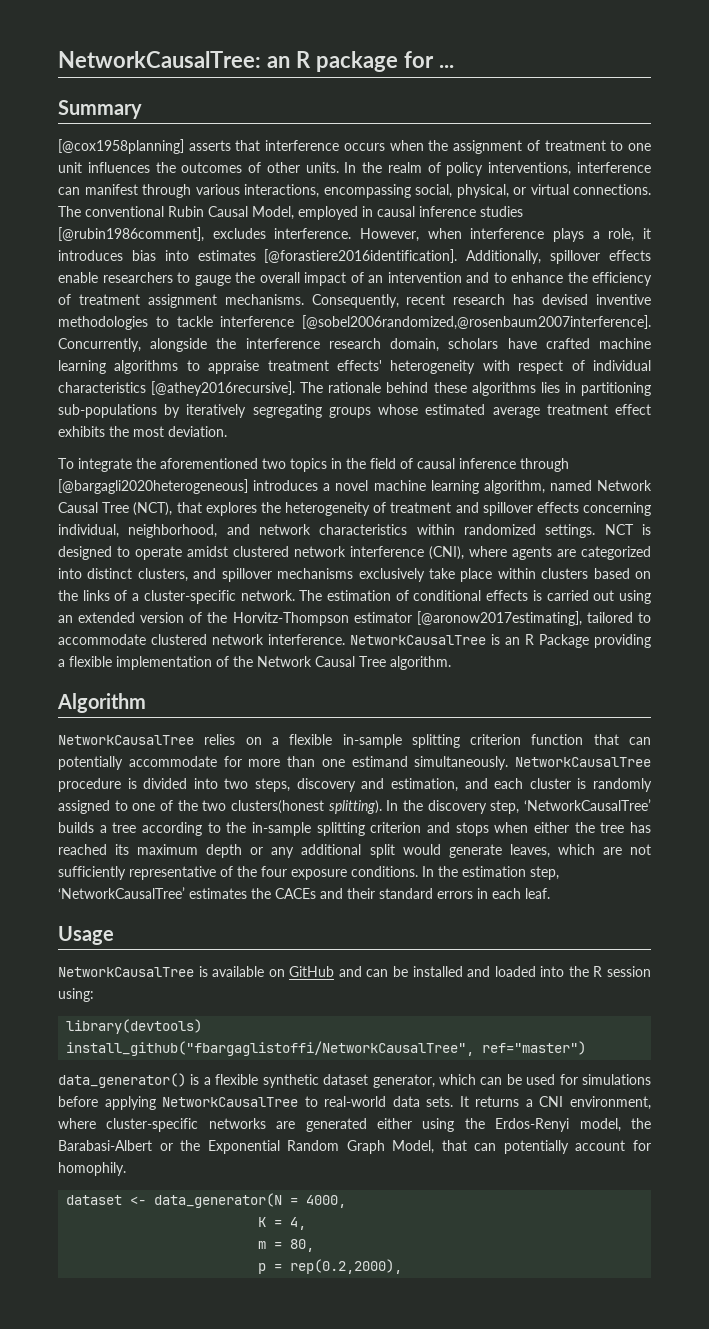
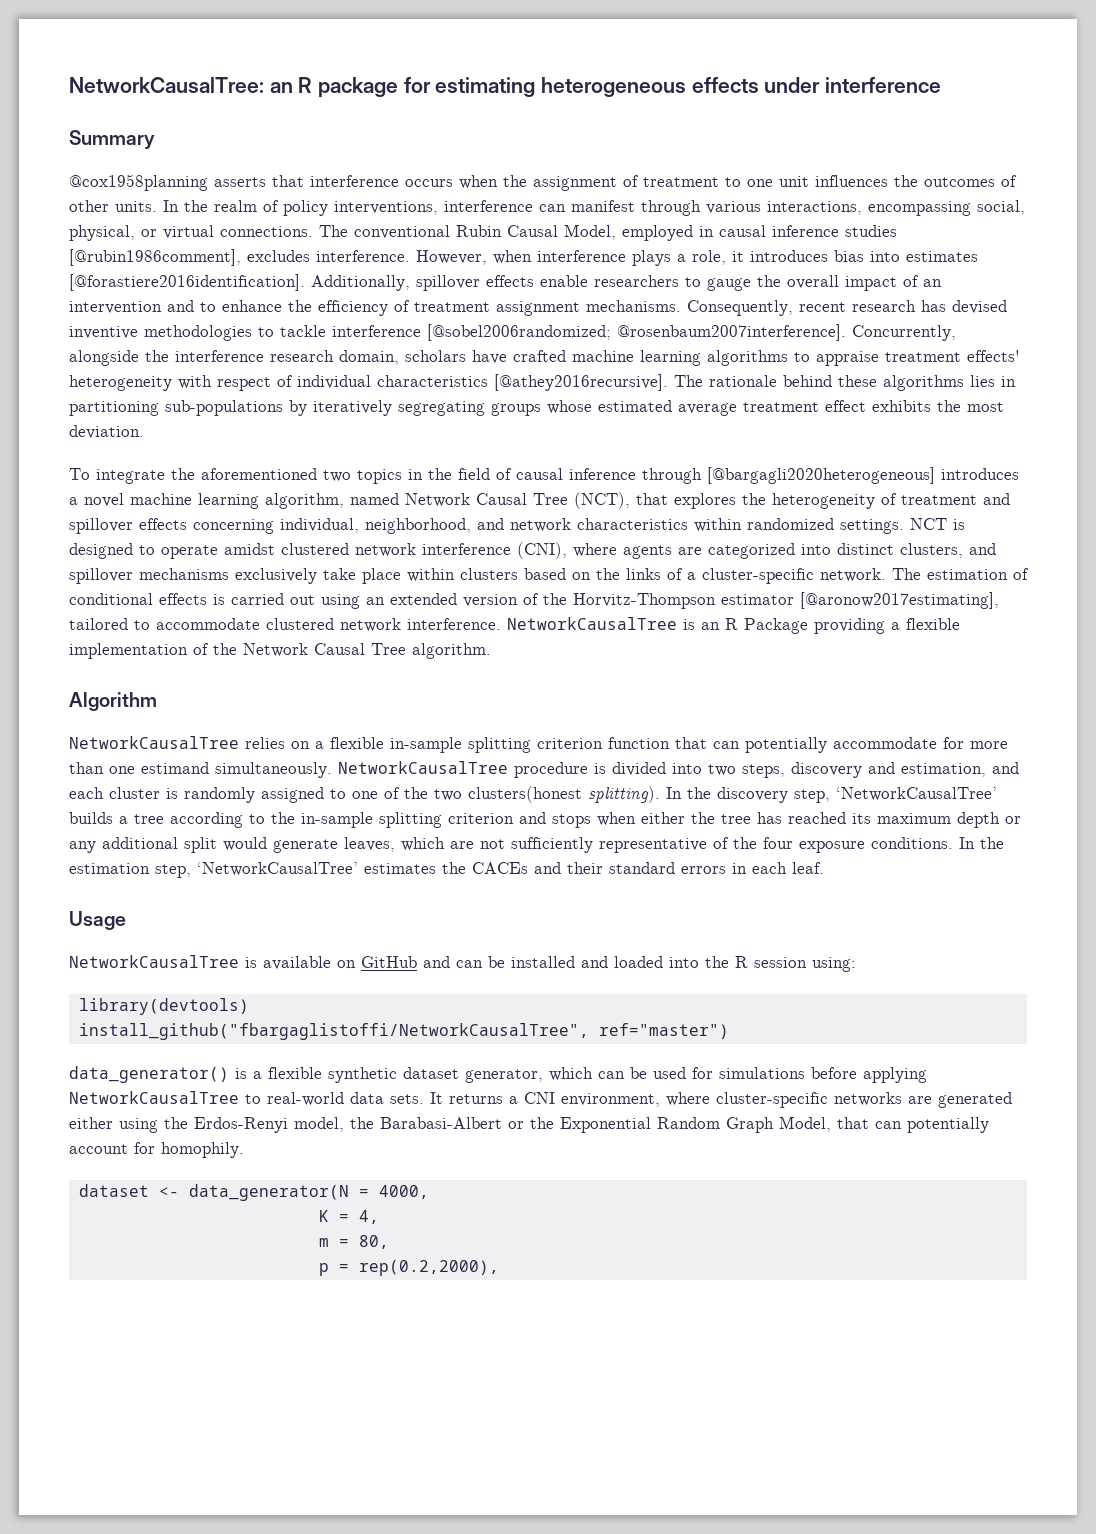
[438,65,454,68] ... -> [435,77,942,97] estimating heterogeneous effects under interference
[58,139,184,154] [@cox1958planning] -> [69,174,208,191] @cox1958planning
[302,315,651,330] [@sobel2006randomized,@rosenbaum2007interference]. -> [427,324,846,341] [@sobel2006randomized; @rosenbaum2007interference].

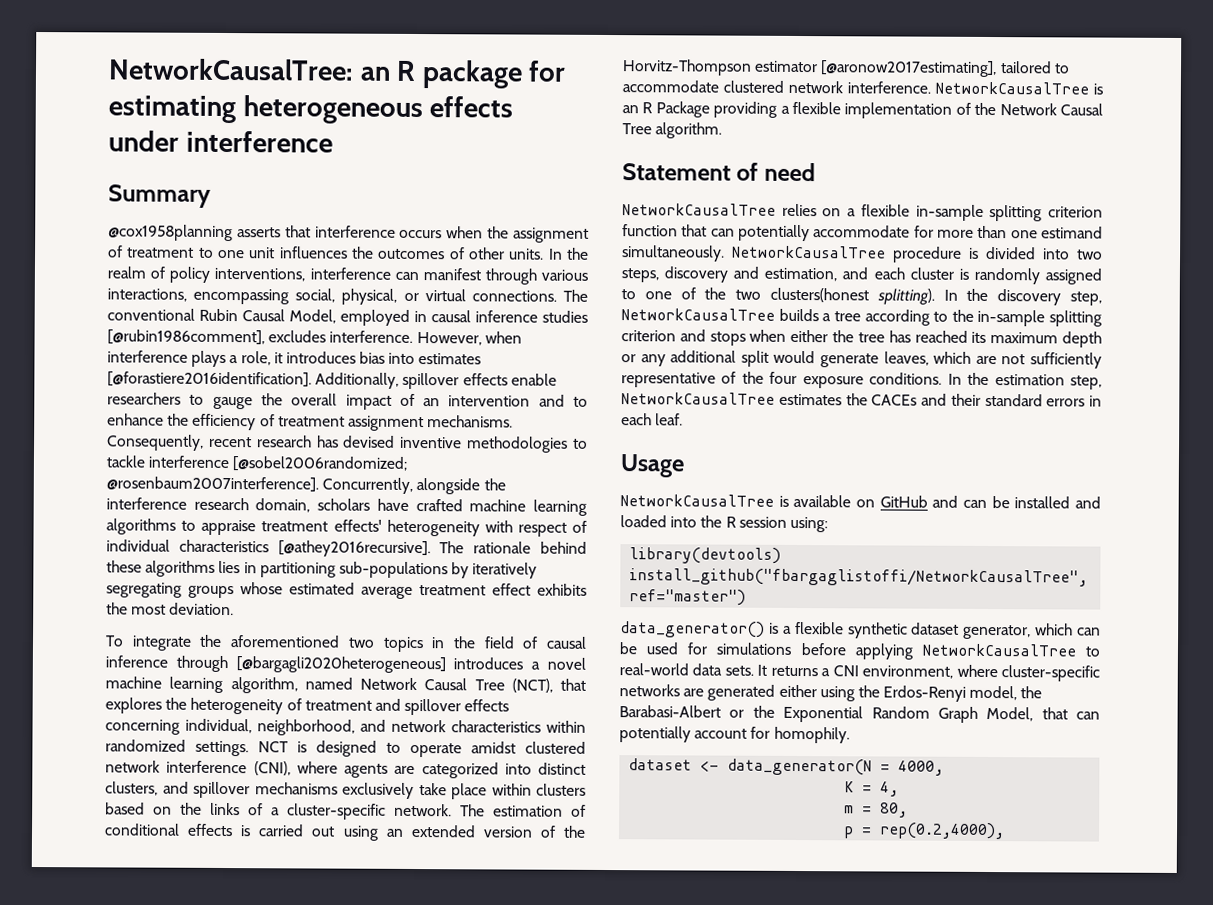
[69,692,157,711] Algorithm -> [622,162,816,182] Statement of need
[836,787,997,801] ‘NetworkCausalTree’ -> [621,308,775,321] NetworkCausalTree
[197,862,358,876] ‘NetworkCausalTree’ -> [621,392,775,405] NetworkCausalTree
[358,1260,499,1276] rep(0.2,2000), -> [879,822,1006,840] rep(0.2,4000),

